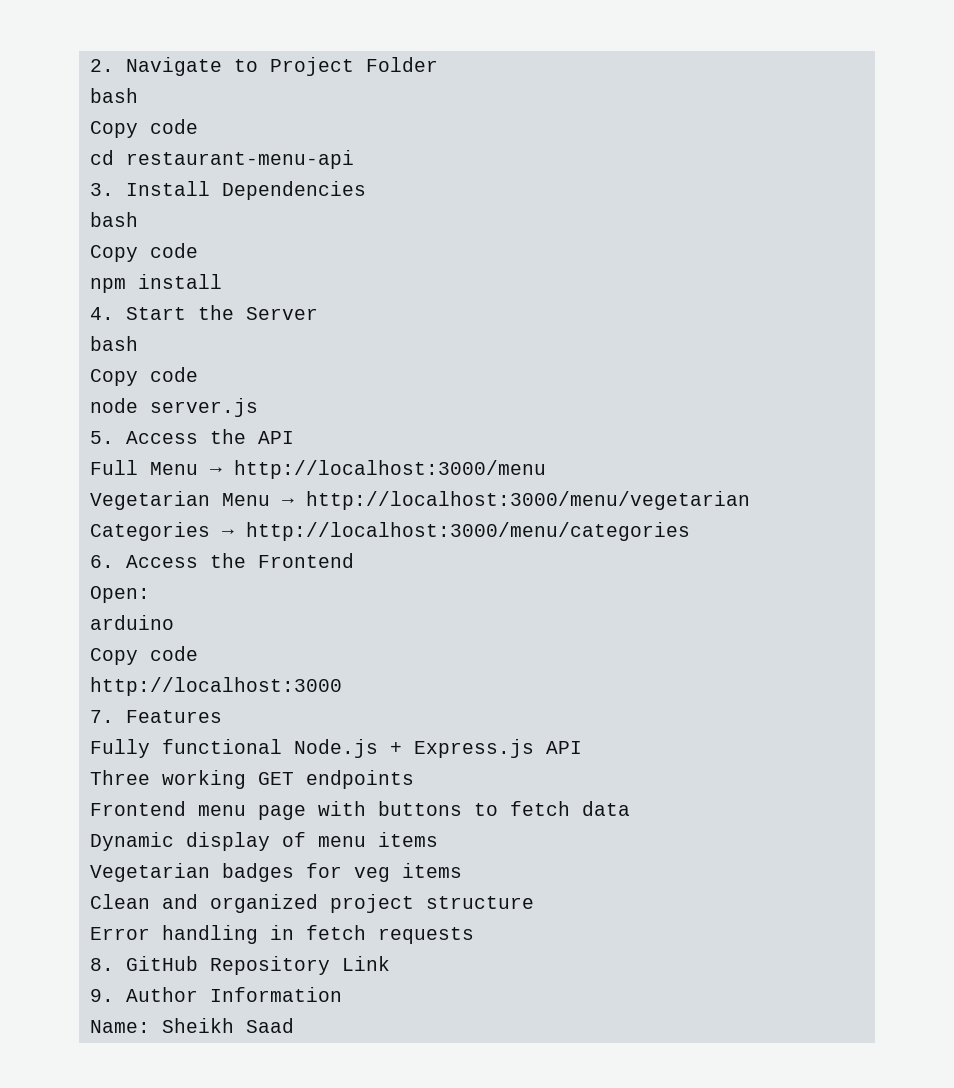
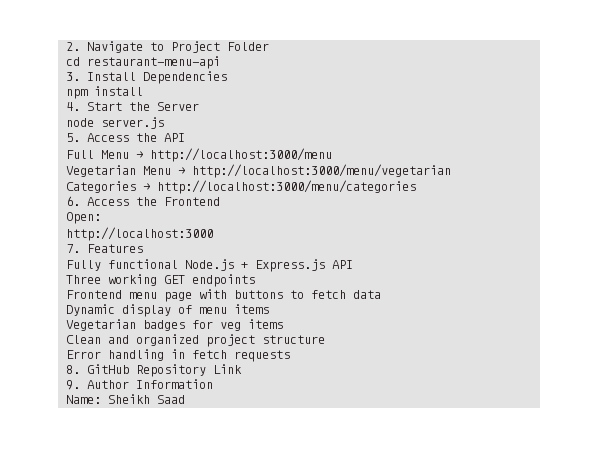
[89,88,138,103] [89,119,198,138] // bash // Copy code -> (270, 46) none
[89,212,138,227] [89,243,198,262] // bash // Copy code -> (228, 77) none
[89,336,138,351] [89,367,198,386] // bash // Copy code -> (200, 106) none
[89,615,174,630] [89,646,198,665] // arduino // Copy code -> (102, 218) none

